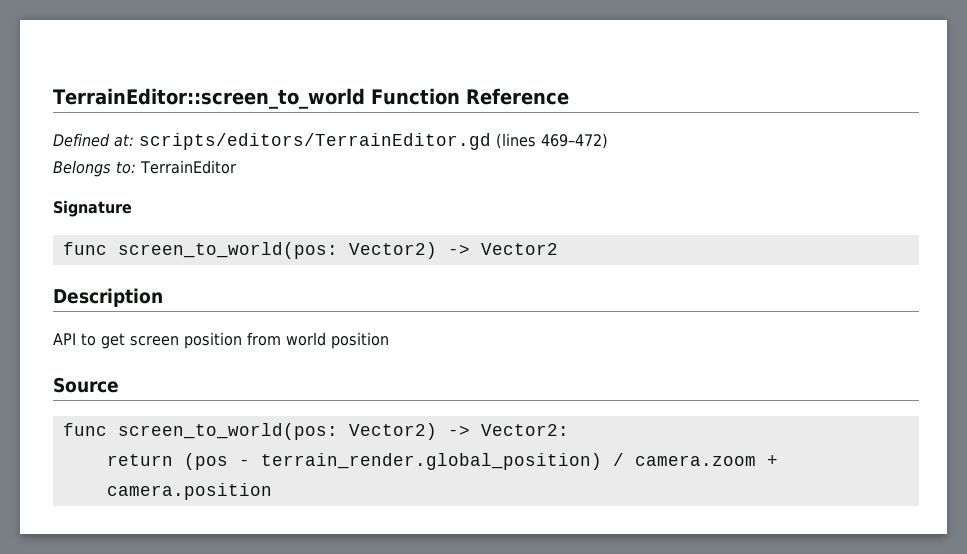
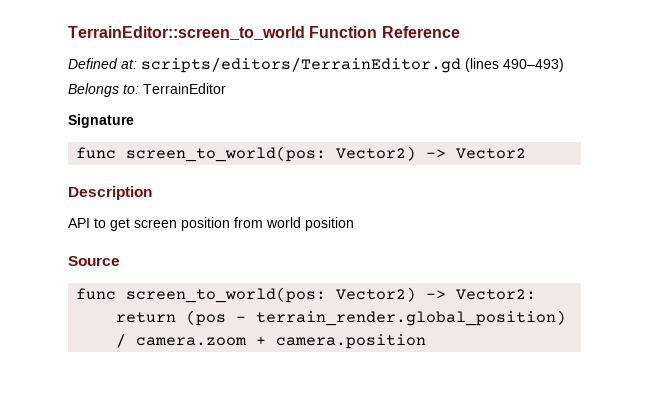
[541,133,608,149] 469–472) -> [503,58,564,72] 490–493)

